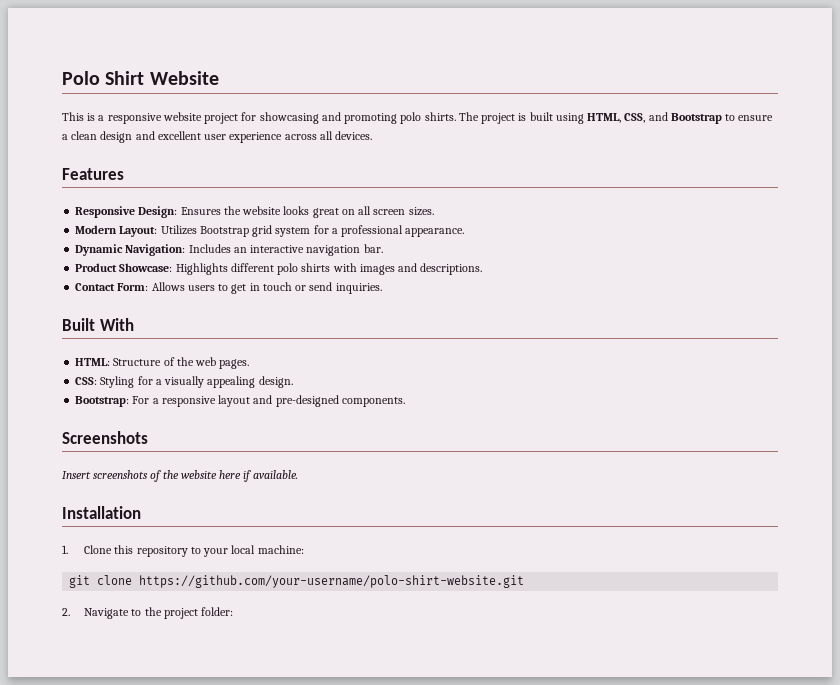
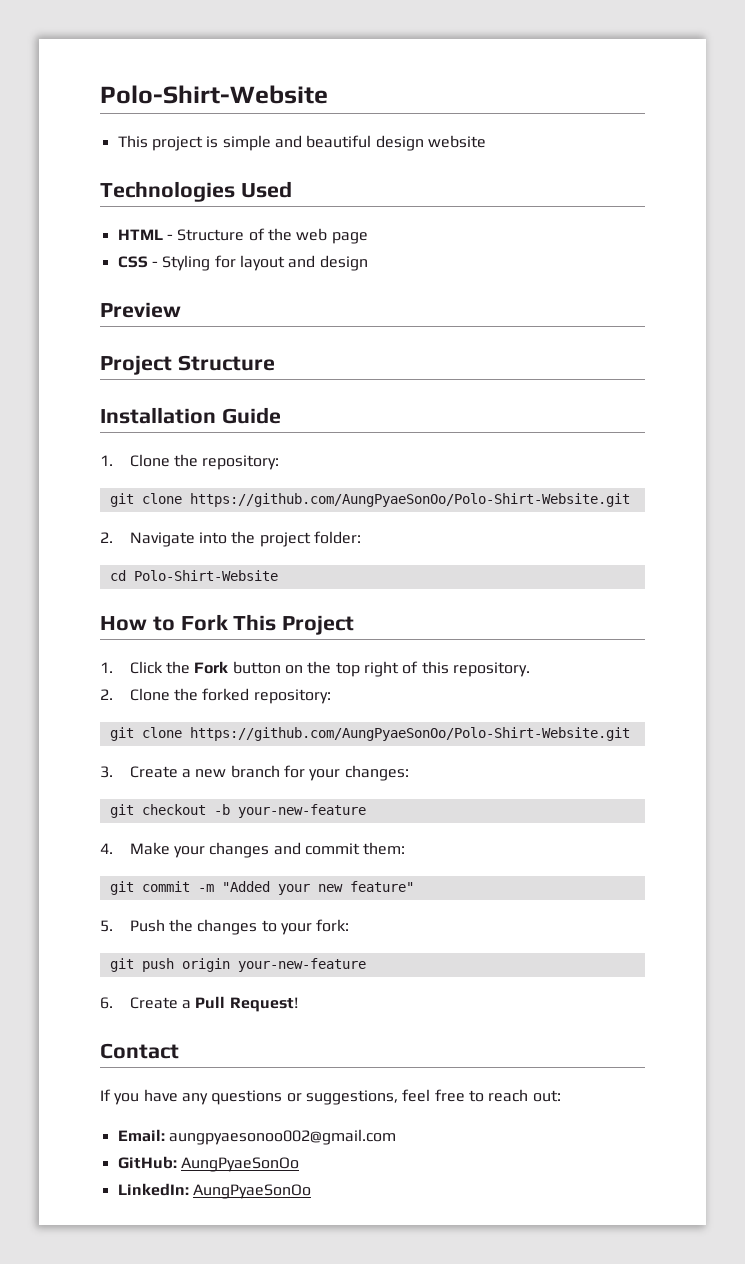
[62,71,219,85] [62,112,774,124] [62,131,373,143] [62,168,124,180] [75,206,434,218] [75,225,465,237] [75,244,383,256] [75,263,483,275] [75,282,382,294] [62,318,134,331] [75,357,250,369] [75,376,293,388] [75,395,405,407] [62,431,148,444] [62,470,298,482] Polo Shirt Website // This is a responsive website project for showcasing and promoting polo shirts. The project is built using HTML, CSS, and Bootstrap to ensure a clean design and excellent user experience across all devices. // Features // Responsive Design: Ensures the website looks great on all screen sizes. // Modern Layout: Utilizes Bootstrap grid system for a professional appearance. // Dynamic Navigation: Includes an interactive navigation bar. // Product Showcase: Highlights different polo shirts with images and descriptions. // Contact Form: Allows users to get in touch or send inquiries. // Built With // HTML: Structure of the web pages. // CSS: Styling for a visually appealing design. // Bootstrap: For a responsive layout and pre-designed components. // Screenshots // Insert screenshots of the website here if available. -> [100,85,328,104] [117,135,486,151] [100,181,292,202] [117,228,368,244] [117,255,368,271] [100,302,181,318] [100,355,275,375] Polo-Shirt-Website // This project is simple and beautiful design website // Technologies Used // HTML - Structure of the web page // CSS - Styling for layout and design // Preview // Project Structure
(141, 512) none -> [221,407,281,424] Guide
[114,545,304,557] [69,575,525,588] this repository to your local machine: // git clone https://github.com/your-username/polo-shirt-website.git -> [173,454,280,470] [109,493,630,507] the repository: // git clone https://github.com/AungPyaeSonOo/Polo-Shirt-Website.git
[131,609,142,616] to -> [198,532,227,544] into
(234, 611) none -> [109,570,278,581] [100,614,355,635] [100,661,530,677] [100,688,331,704] [109,727,630,741] [100,765,409,781] [109,804,366,818] [100,842,406,858] [109,881,414,895] [100,919,350,935] [109,958,366,972] [100,996,298,1012] [100,1043,179,1059] [100,1089,561,1105] [117,1129,396,1145] [117,1156,299,1172] [117,1183,311,1199] // cd Polo-Shirt-Website // How to Fork This Project // 1. Click the Fork button on the top right of this repository. // 2. Clone the forked repository: // git clone https://github.com/AungPyaeSonOo/Polo-Shirt-Website.git // 3. Create a new branch for your changes: // git checkout -b your-new-feature // 4. Make your changes and commit them: // git commit -m "Added your new feature" // 5. Push the changes to your fork: // git push origin your-new-feature // 6. Create a Pull Request! // Contact // If you have any questions or suggestions, feel free to reach out: // Email: aungpyaesonoo002@gmail.com // GitHub: AungPyaeSonOo // LinkedIn: AungPyaeSonOo

